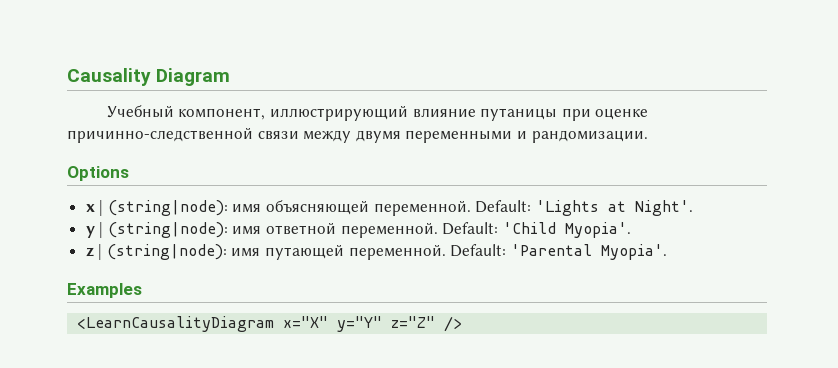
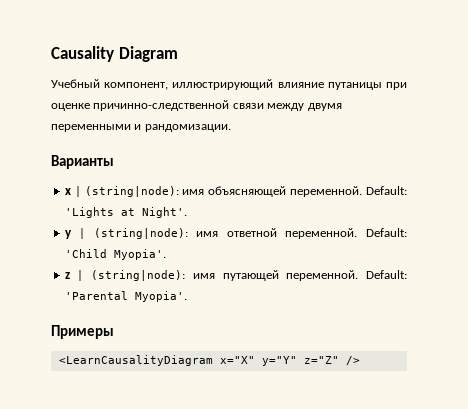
[67,166,129,181] Options -> [51,155,114,169] Варианты
[67,283,142,298] Examples -> [51,325,114,339] Примеры

